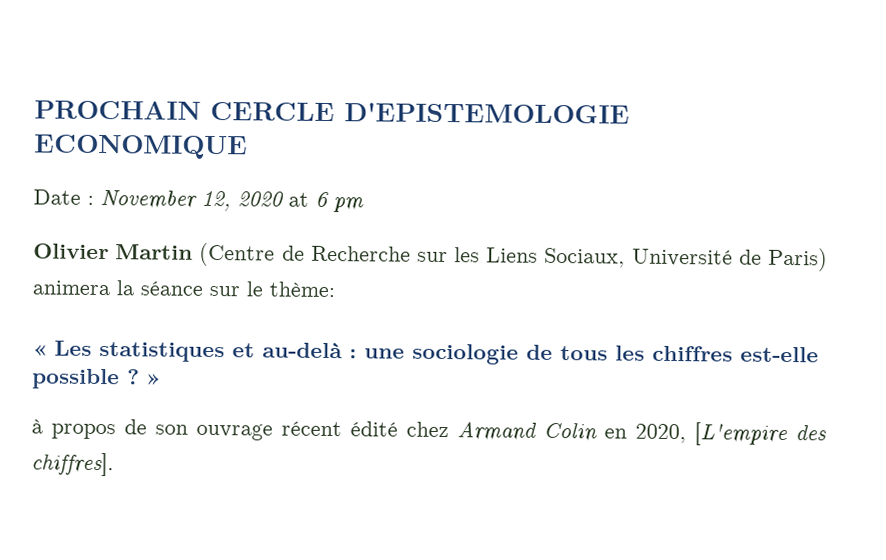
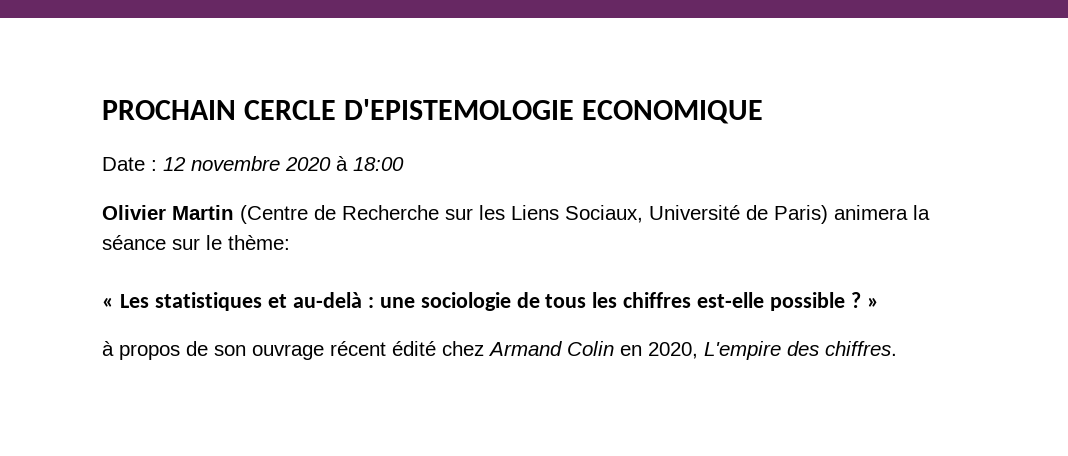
[100,190,364,213] November 12, 2020 at 6 pm -> [163,156,404,171] 12 novembre 2020 à 18:00
[694,422,827,447] [31,452,114,477] [L'empire des chiffres]. -> [704,341,897,360] L'empire des chiffres.

